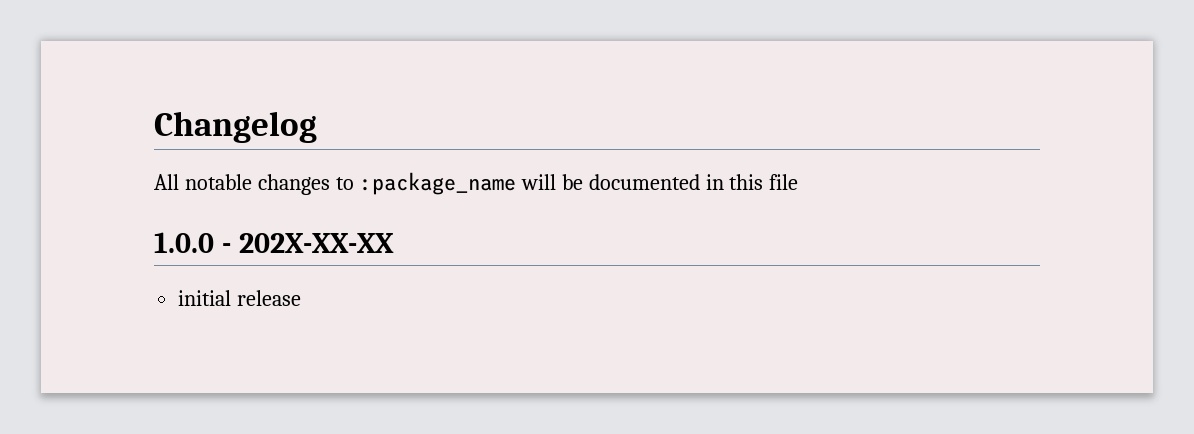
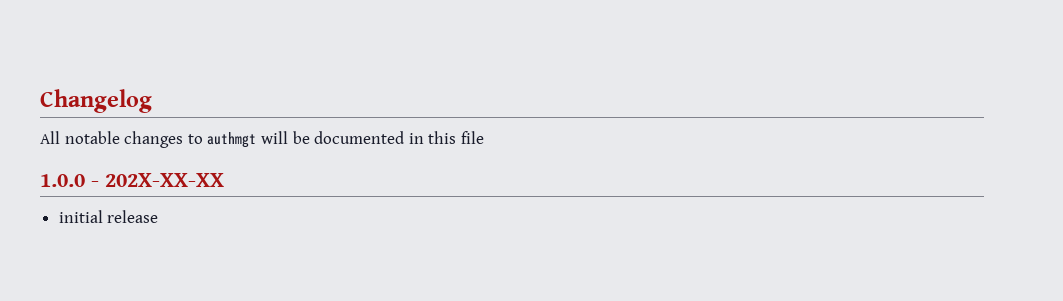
[359,172,516,195] :package_name -> [207,132,257,148] authmgt

